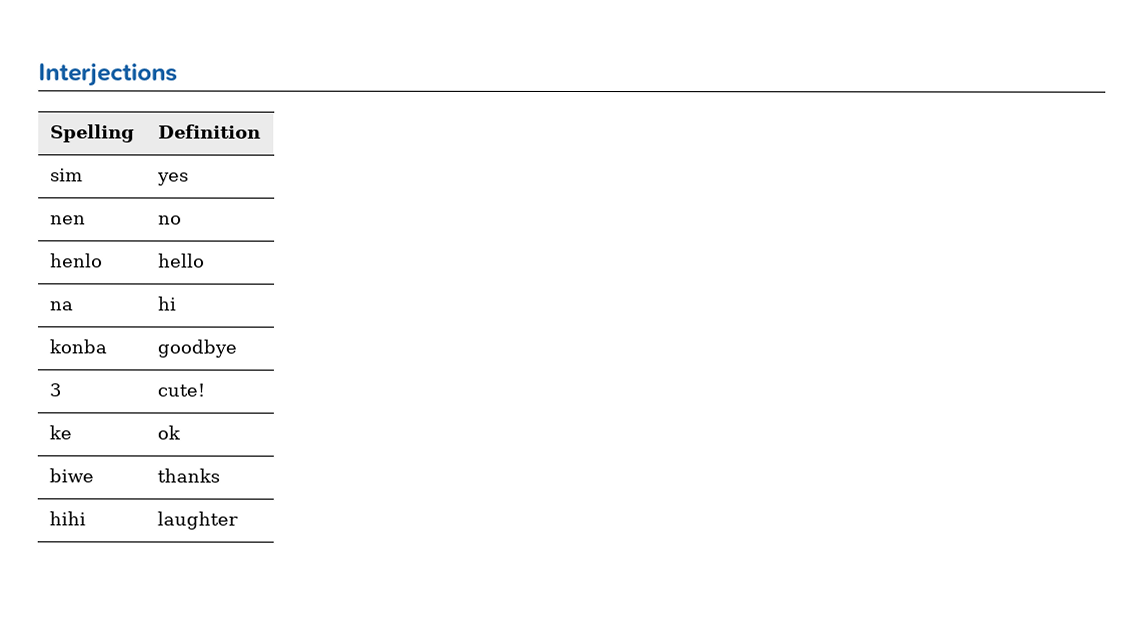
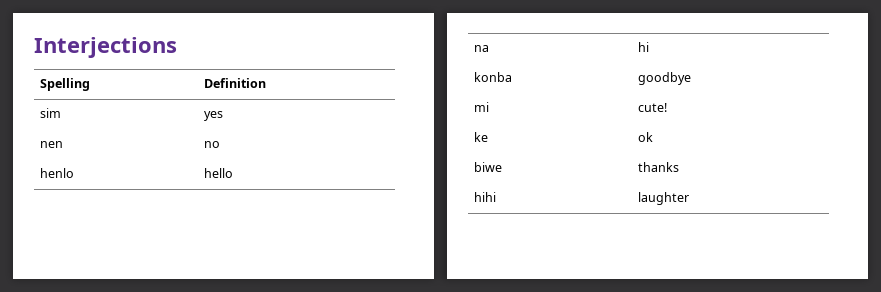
[48,383,61,397] 3 -> [474,102,490,112] mi

